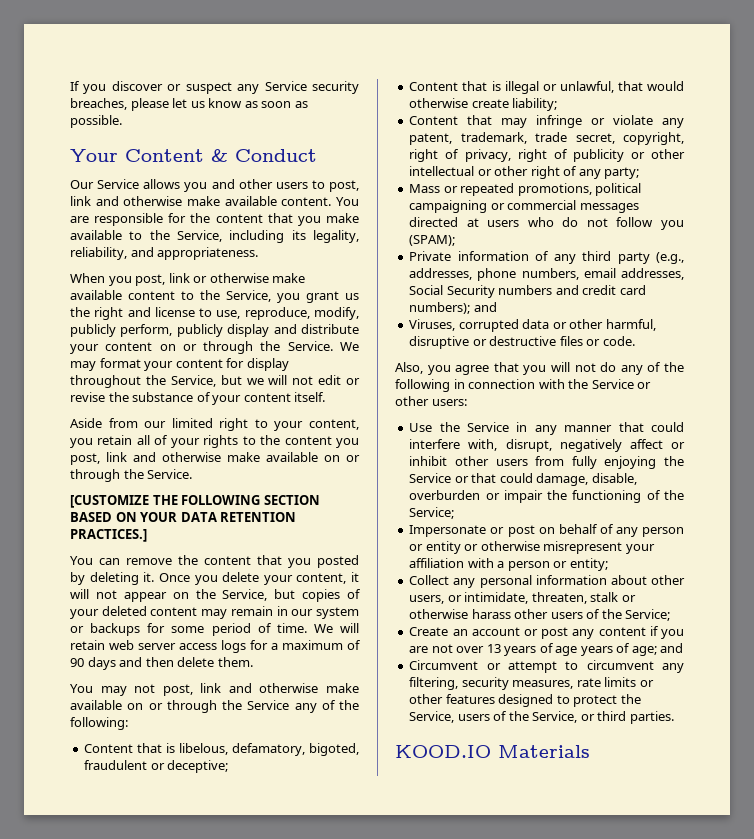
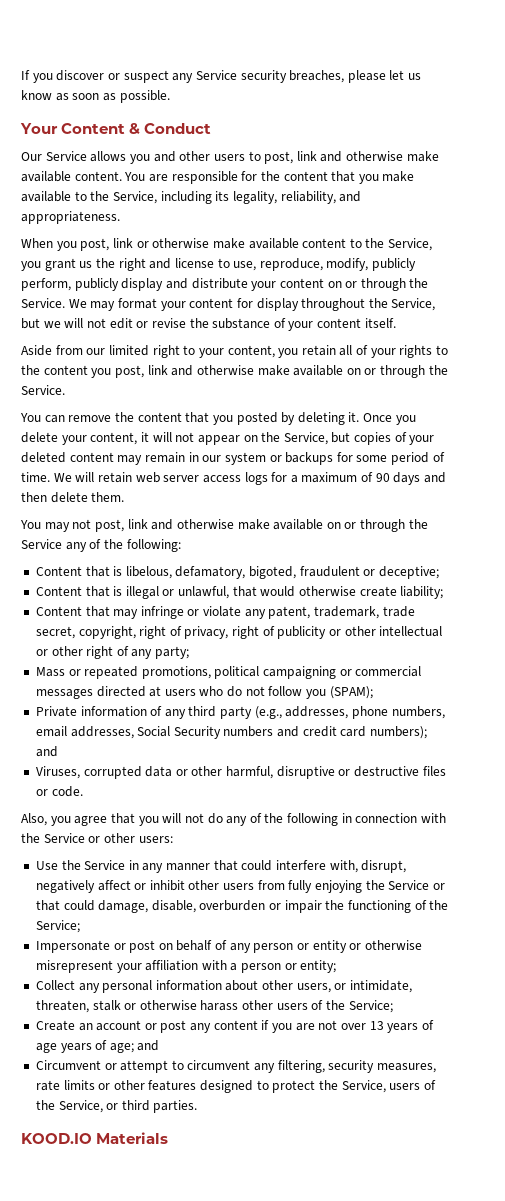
[70,495,320,508] [70,512,297,522] [70,529,147,542] // [CUSTOMIZE THE FOLLOWING SECTION BASED ON YOUR DATA RETENTION PRACTICES.] -> (65, 390) none

